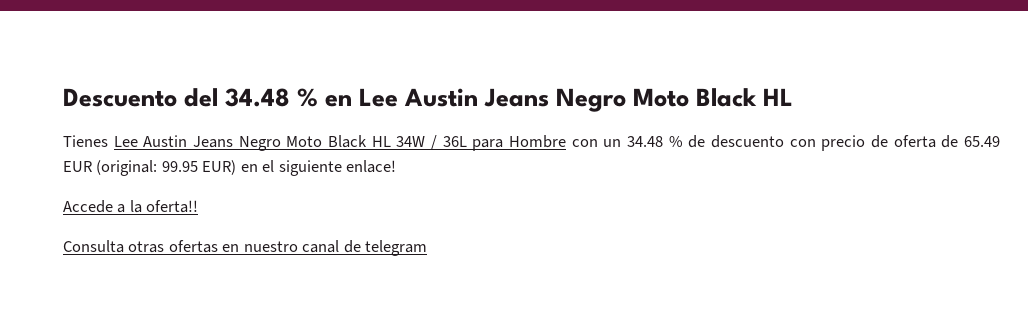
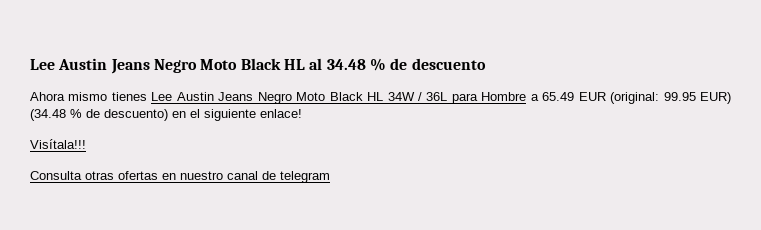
[63,88,794,112] [63,135,108,147] Descuento del 34.48 % en Lee Austin Jeans Negro Moto Black HL // Tienes -> [30,58,486,74] [30,92,147,101] Lee Austin Jeans Negro Moto Black HL al 34.48 % de descuento // Ahora mismo tienes
[571,135,959,151] con un 34.48 % de descuento con precio de oferta de -> [530,94,539,101] a
(237, 167) none -> [30,109,168,121] (34.48 % de descuento)
[63,200,199,213] Accede a la oferta!! -> [30,139,86,149] Visítala!!!

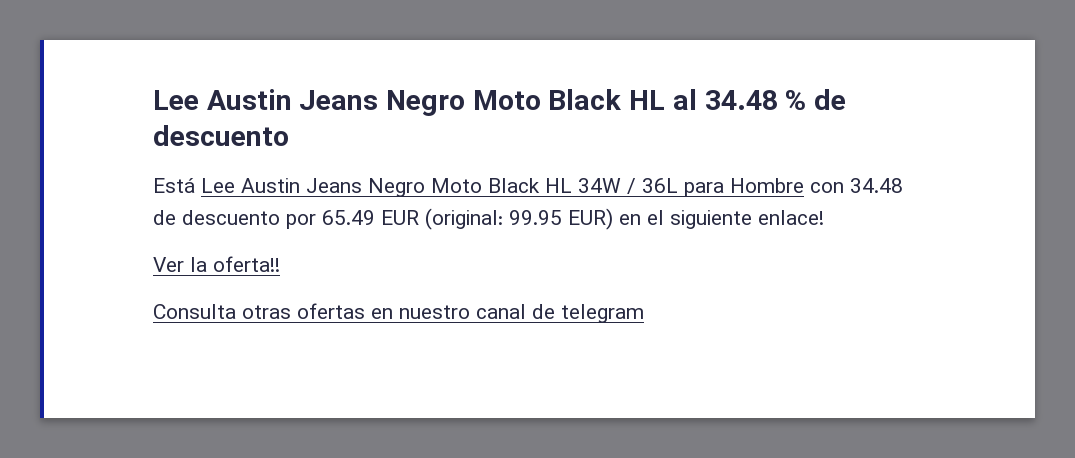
[30,92,147,101] Ahora mismo tienes -> [153,178,195,193] Está
[530,94,539,101] a -> [810,178,903,193] [153,210,316,229] con 34.48 de descuento por
[30,109,168,121] (34.48 % de descuento) -> (613, 219) none
[30,139,86,149] Visítala!!! -> [153,256,280,272] Ver la oferta!!

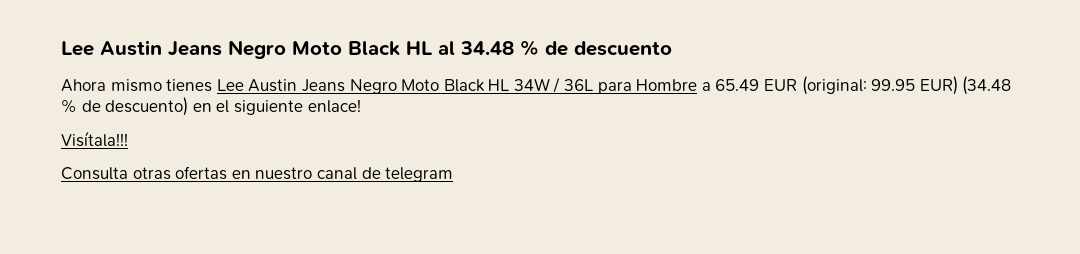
[153,178,195,193] Está -> [61,79,213,92] Ahora mismo tienes
[810,178,903,193] [153,210,316,229] con 34.48 de descuento por -> [701,82,711,91] a
(613, 219) none -> [962,76,1012,95] [61,97,189,116] (34.48 % de descuento)
[153,256,280,272] Ver la oferta!! -> [61,131,128,147] Visítala!!!

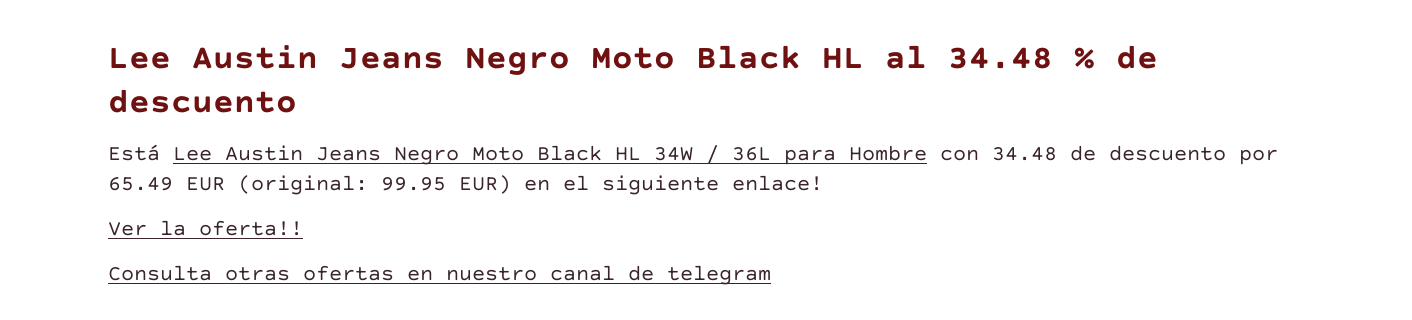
[61,79,213,92] Ahora mismo tienes -> [108,144,160,161] Está
[701,82,711,91] a -> [940,145,1278,165] con 34.48 de descuento por
[962,76,1012,95] [61,97,189,116] (34.48 % de descuento) -> (511, 184) none
[61,131,128,147] Visítala!!! -> [108,220,303,236] Ver la oferta!!

